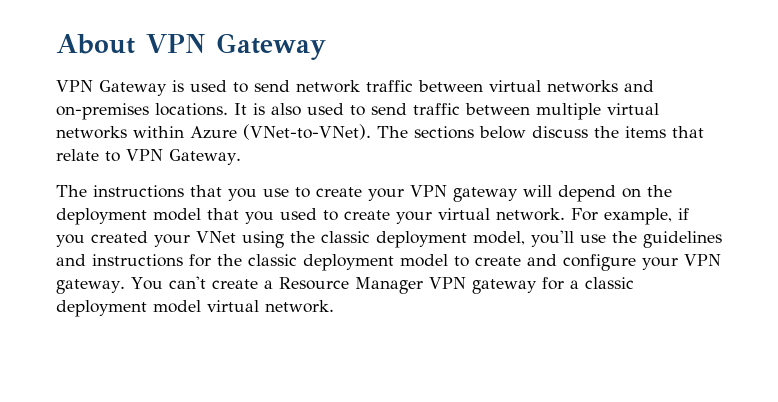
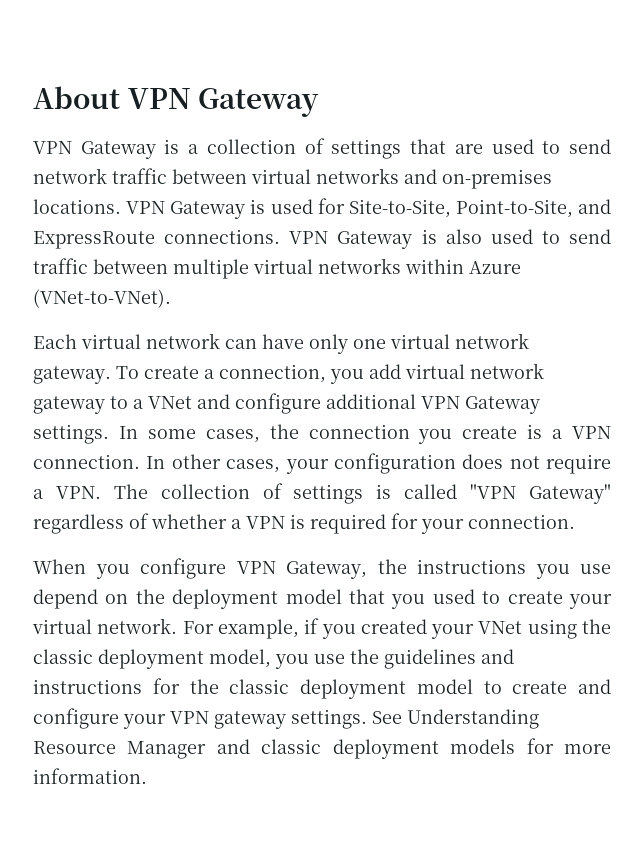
(184, 86) none -> [188,138,483,159] a collection of settings that are
[234,103,247,115] It -> [126,198,611,219] [33,229,413,249] VPN Gateway is used for Site-to-Site, Point-to-Site, and ExpressRoute connections. VPN Gateway
[377,126,704,139] [56,149,241,165] [56,185,552,202] The sections below discuss the items that relate to VPN Gateway. // The instructions that you use to create your VPN gateway will -> [33,333,529,354] [33,363,544,384] [33,393,540,414] [33,424,611,444] [33,453,611,474] [33,483,612,504] [33,513,575,534] [33,558,611,579] // Each virtual network can have only one virtual network gateway. To create a connection, you add virtual network gateway to a VNet and configure additional VPN Gateway settings. In some cases, the connection you create is a VPN connection. In other cases, your configuration does not require a VPN. The collection of settings is called "VPN Gateway" regardless of whether a VPN is required for your connection. // When you configure VPN Gateway, the instructions you use
[531,230,574,247] you'll -> [275,654,309,669] you
[56,276,634,294] [56,300,334,317] gateway. You can't create a Resource Manager VPN gateway for a classic deployment model virtual network. -> [214,709,539,729] [33,738,612,759] [33,768,147,784] gateway settings. See Understanding Resource Manager and classic deployment models for more information.

